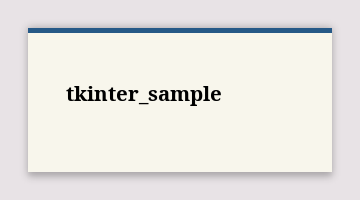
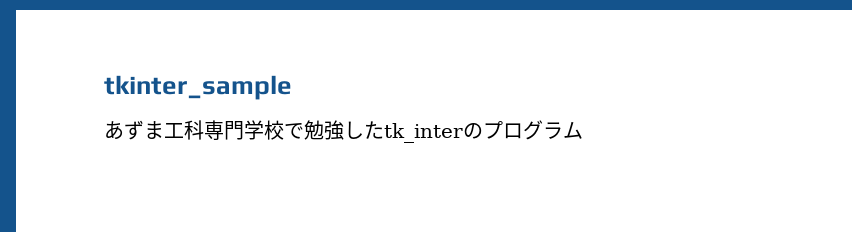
(222, 96) none -> [104,120,583,143] // あずま工科専門学校で勉強したtk_interのプログラム

